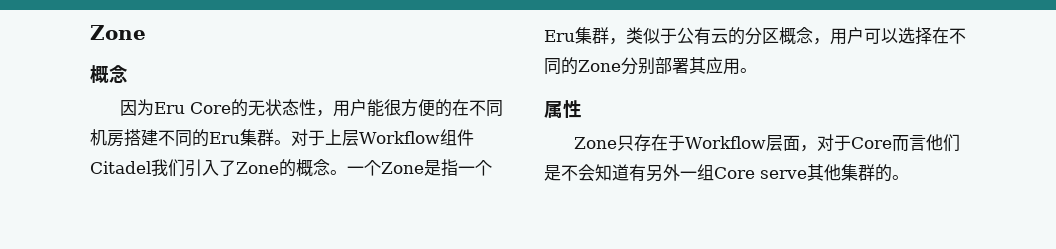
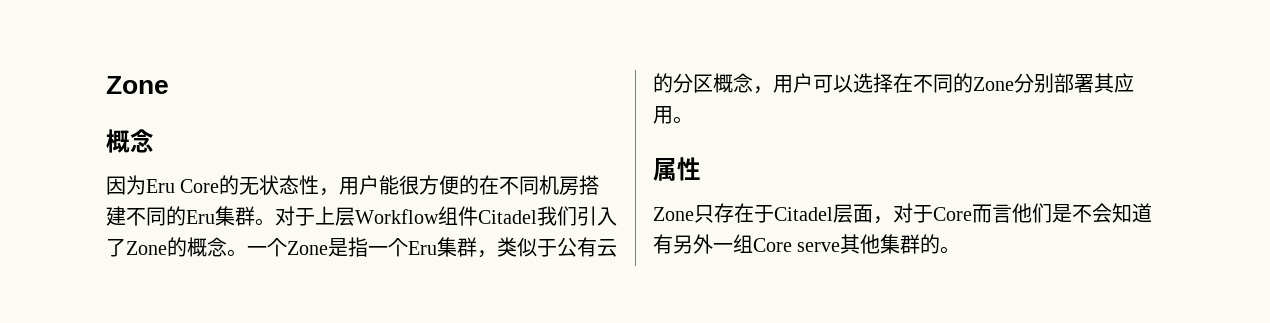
[684,136,766,149] Workflow -> [774,207,833,221] Citadel

